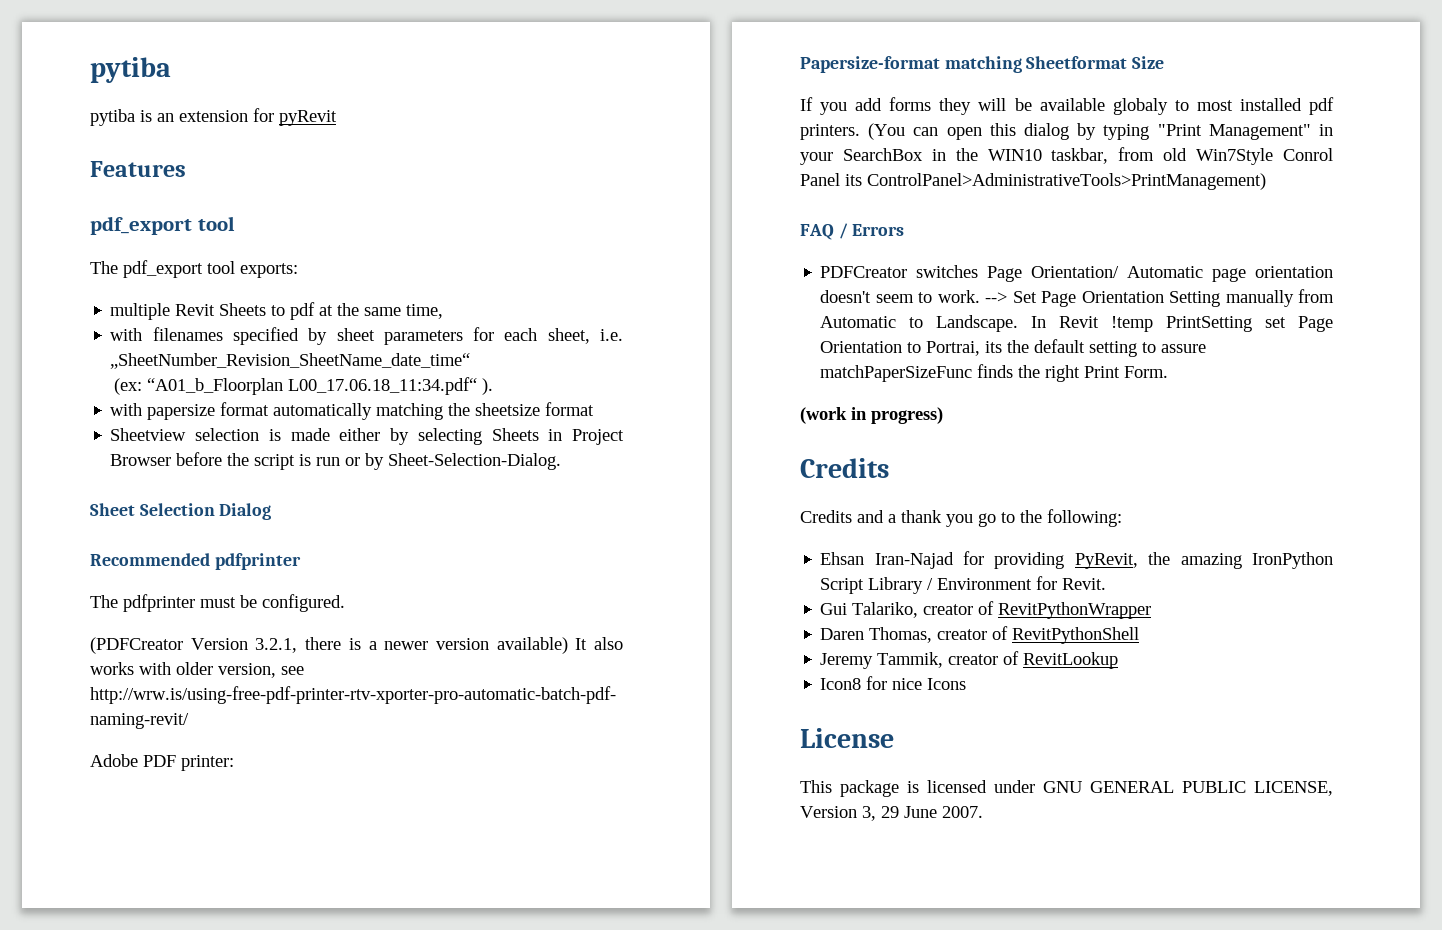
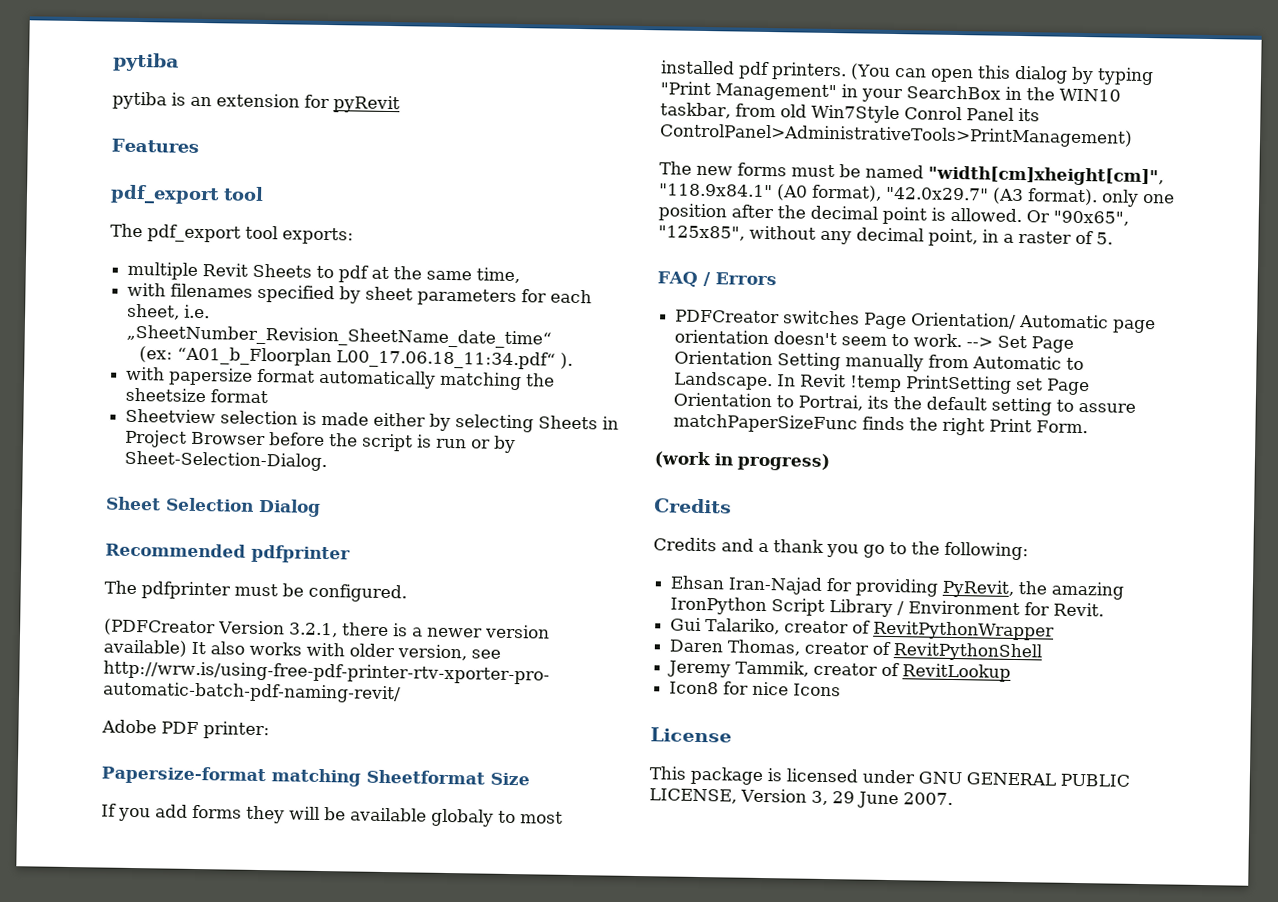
(1266, 181) none -> [659,161,1164,187] [659,183,1175,207] [658,203,1129,226] [658,225,1113,247] // The new forms must be named "width[cm]xheight[cm]", "118.9x84.1" (A0 format), "42.0x29.7" (A3 format). only one position after the decimal point is allowed. Or "90x65", "125x85", without any decimal point, in a raster of 5.

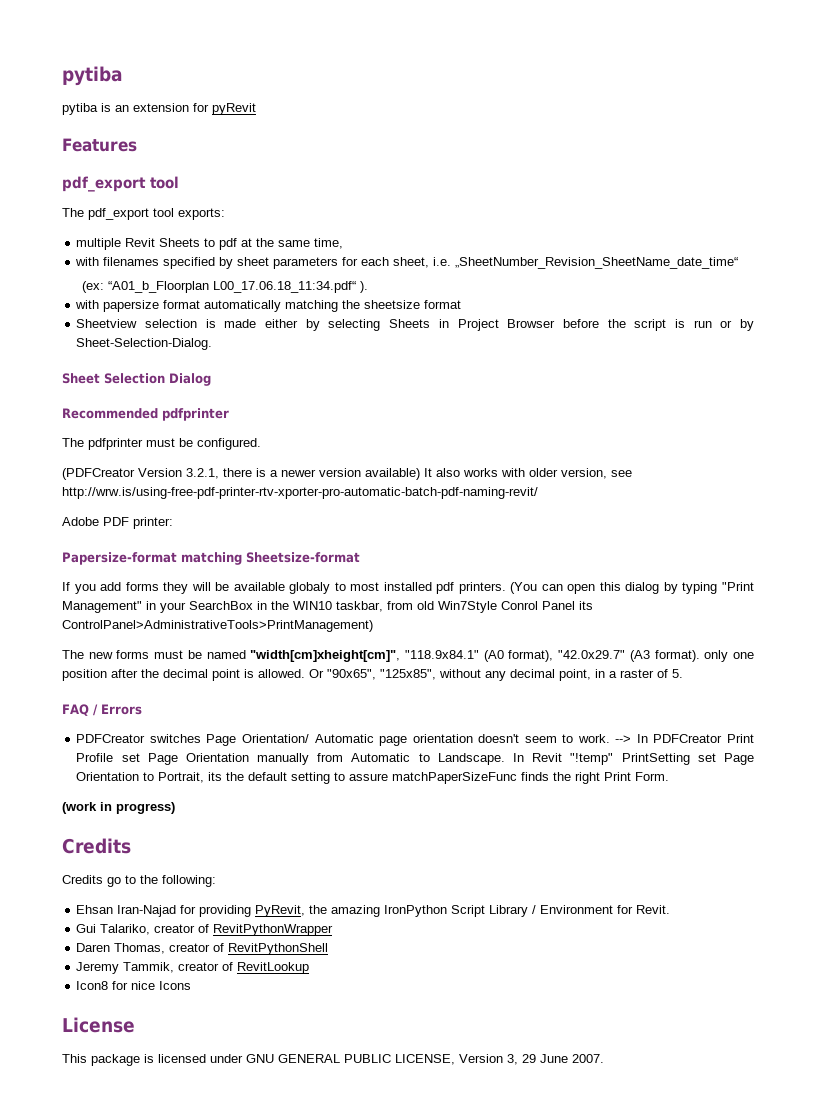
[366,769,530,786] Sheetformat Size -> [246,552,360,563] Sheetsize-format
[997,335,1075,353] [674,350,842,371] Set Page Orientation Setting -> [636,734,754,743] [76,753,249,765] In PDFCreator Print Profile set Page Orientation
[849,375,903,393] !temp -> [570,753,614,765] "!temp"
[798,394,864,411] Portrai, -> [158,772,205,783] Portrait,
[721,538,859,558] and a thank you -> (103, 879) none

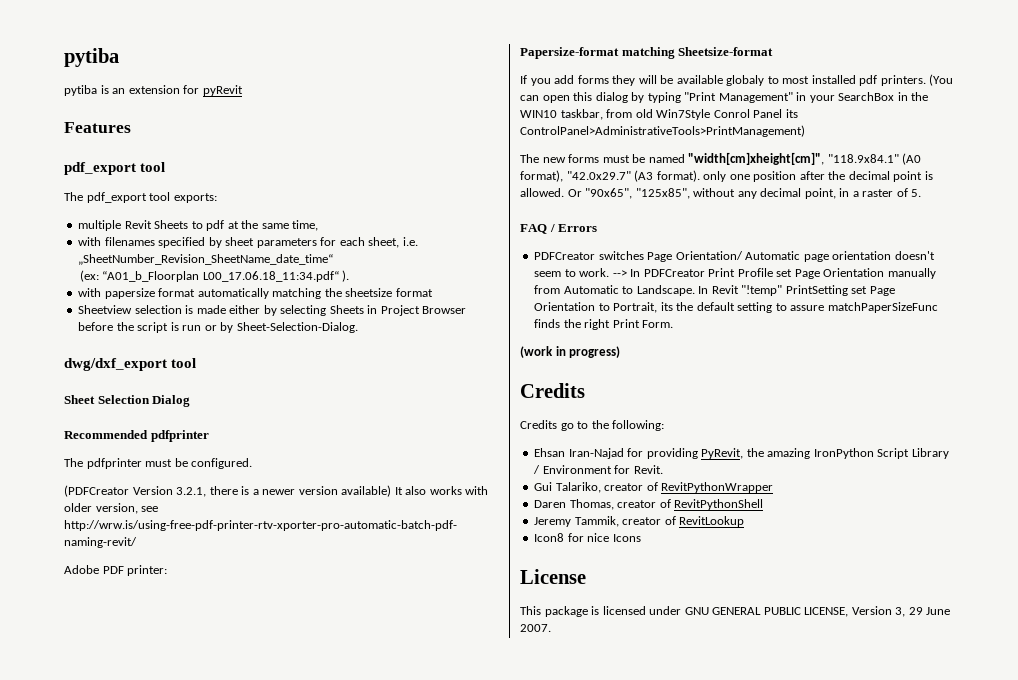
(213, 344) none -> [64,358,197,371] // dwg/dxf_export tool

